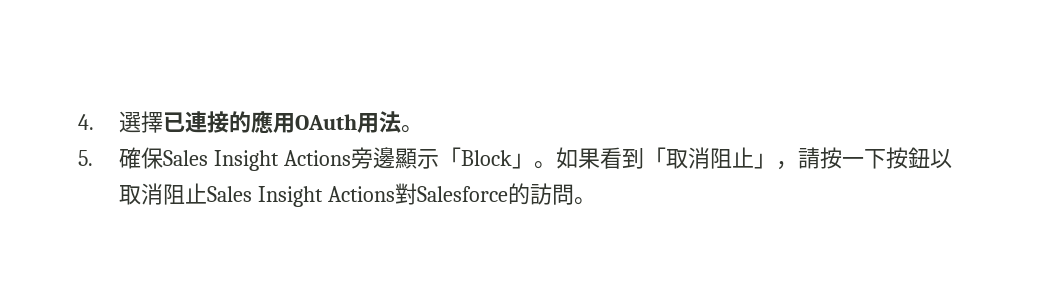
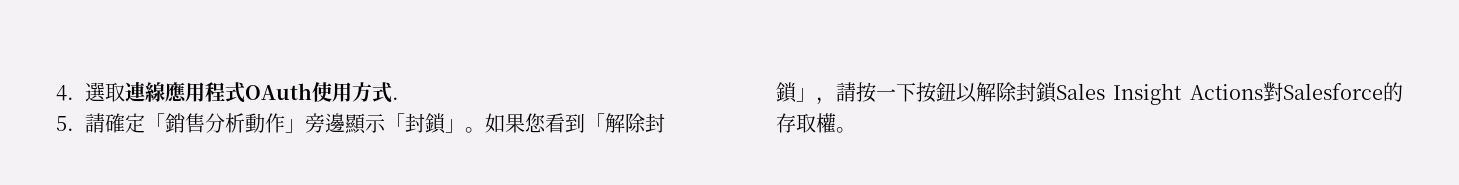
[140,111,423,133] [78,147,351,171] 擇已連接的應用OAuth用法。 // 5.確保Sales Insight Actions -> [104,81,399,103] [56,113,305,133] 取連線應用程式OAuth使用方式. // 5.請確定「銷售分析動作」
[460,150,512,166] Block -> [404,113,446,134] 封鎖
[599,147,754,169] 看到「取消阻止 -> [524,113,665,133] [775,82,797,103] 您看到「解除封鎖
[118,183,207,205] 取消阻止 -> [975,82,1057,103] 解除封鎖
[529,183,574,205] 訪問 -> [775,113,836,133] 存取權

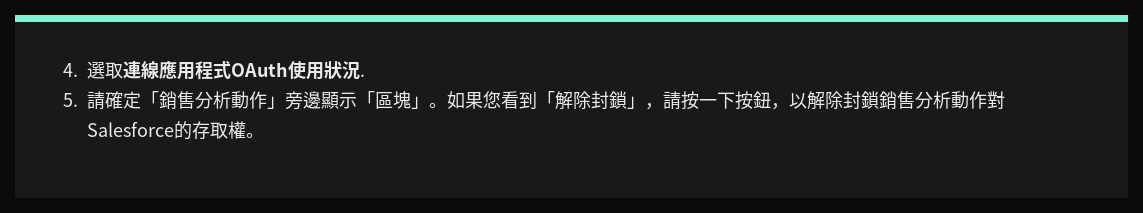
[351,82,392,103] 方式 -> [324,61,360,80] 狀況
[404,113,446,134] 封鎖 -> [375,91,411,109] 區塊
(956, 92) none -> [771,103,789,110] ，
[1055,83,1263,105] Sales Insight Actions -> [879,91,987,109] 銷售分析動作

